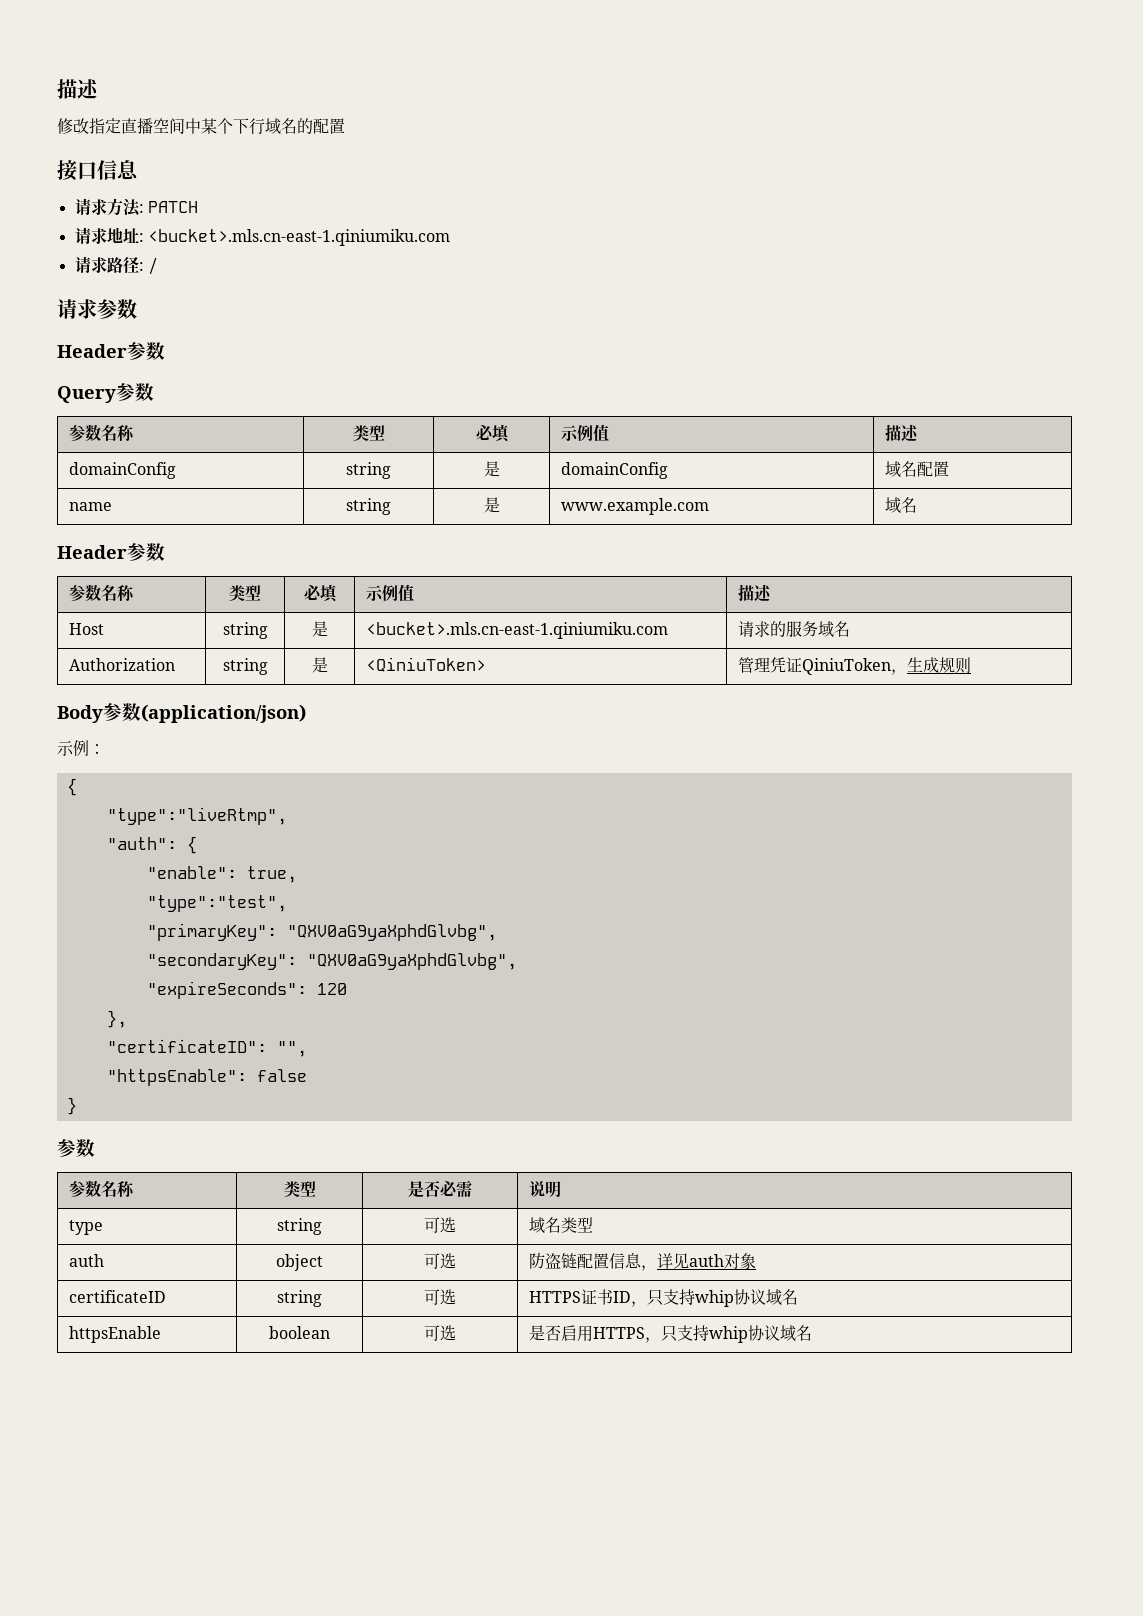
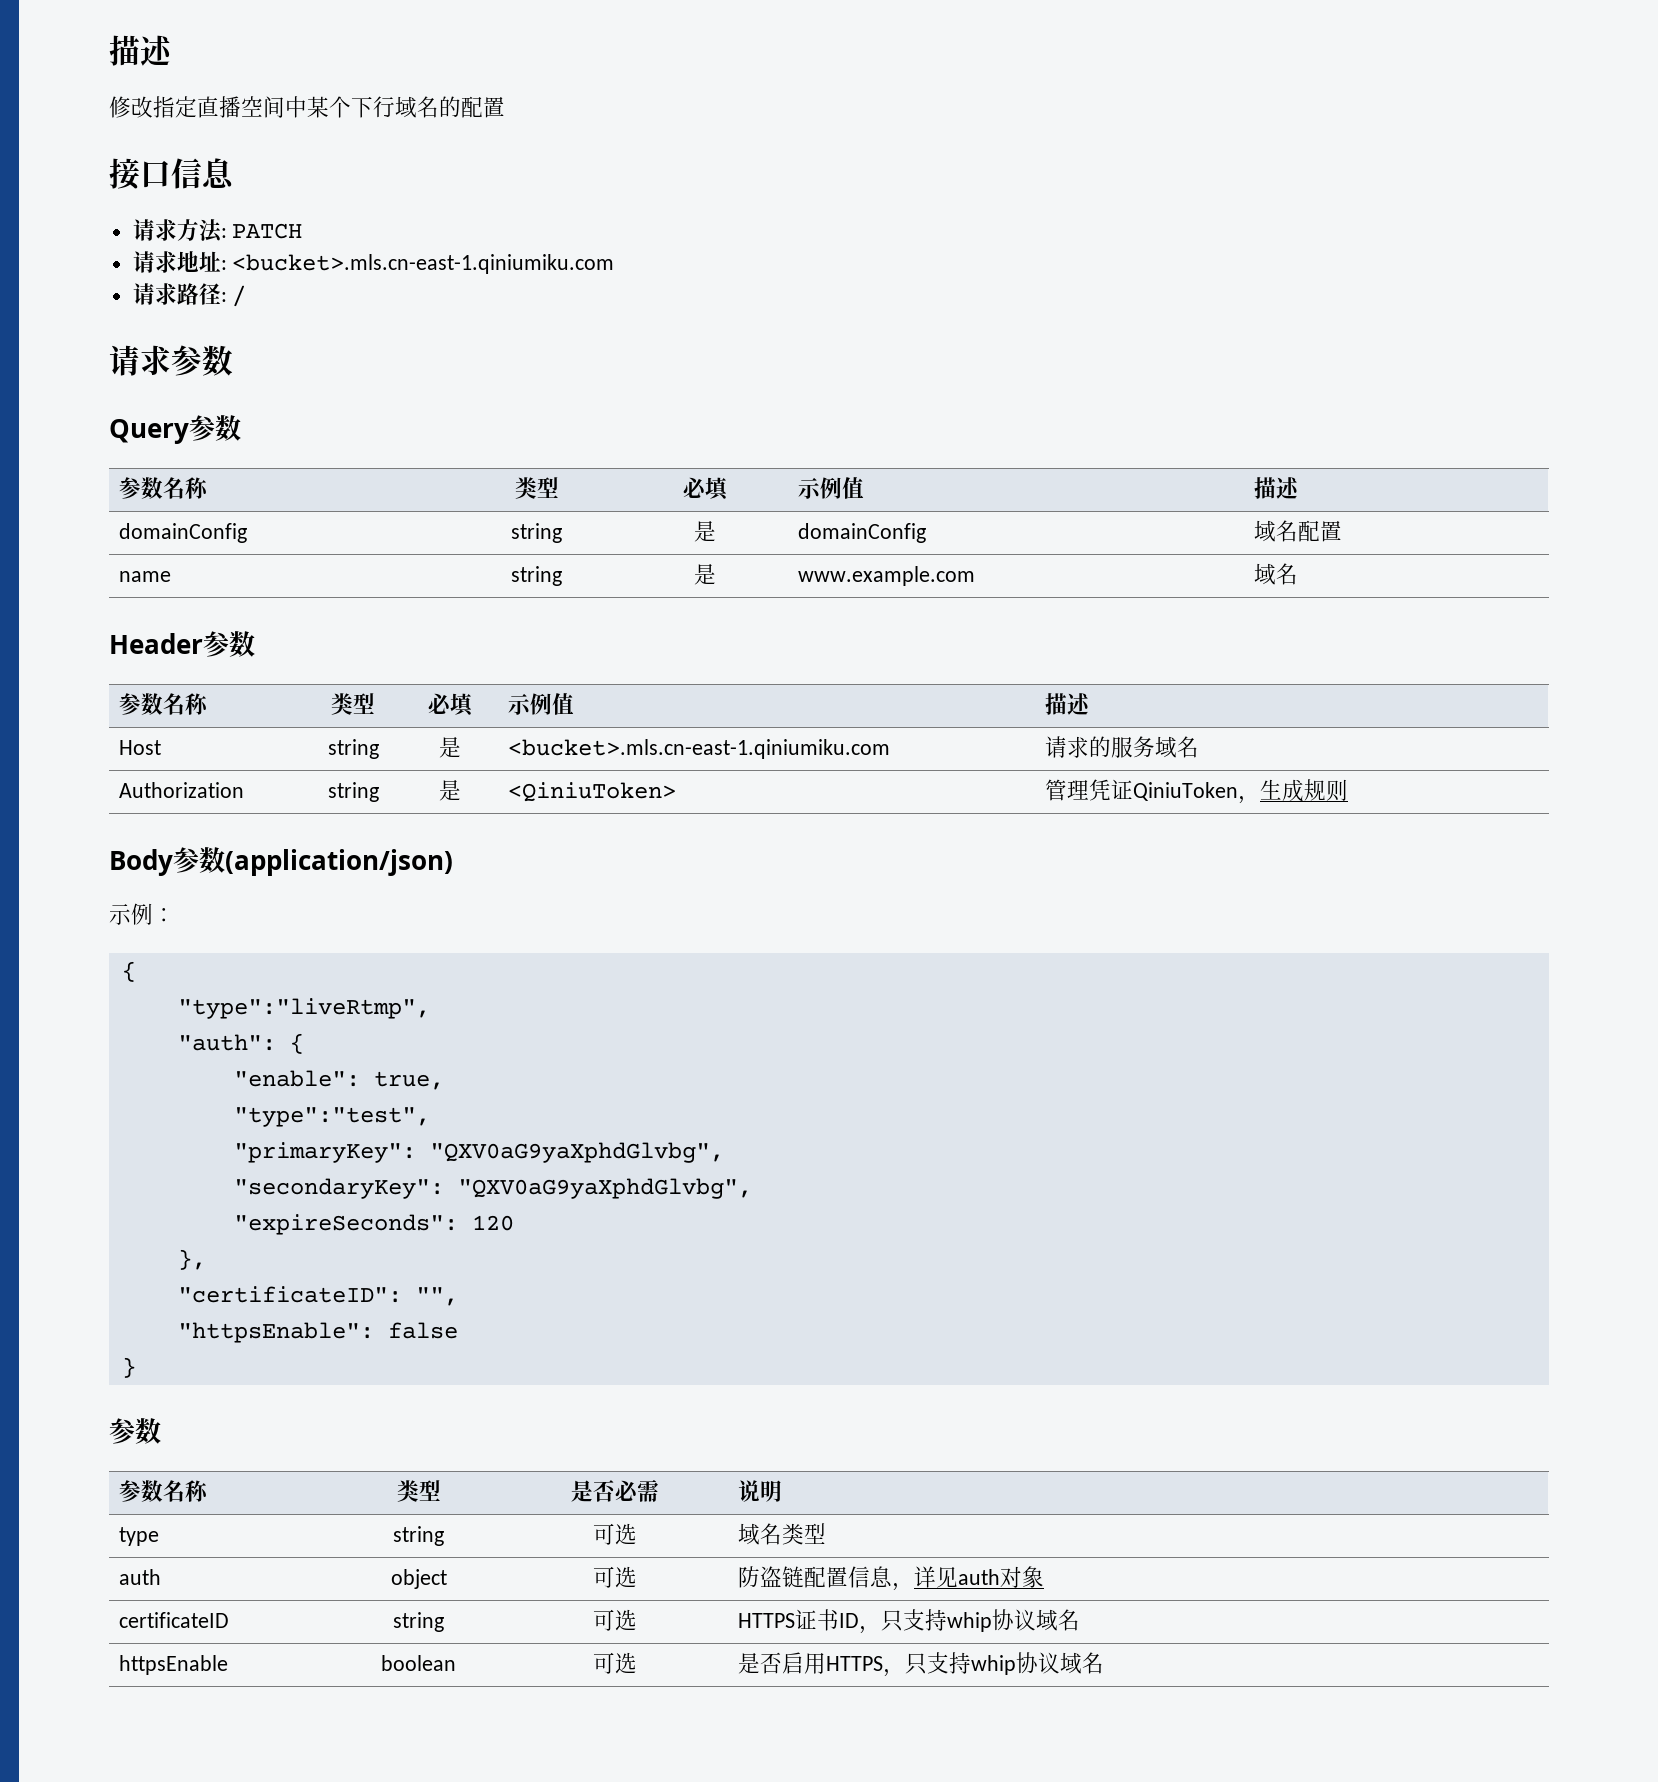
[57,342,165,360] // Header参数 -> (233, 360) none

